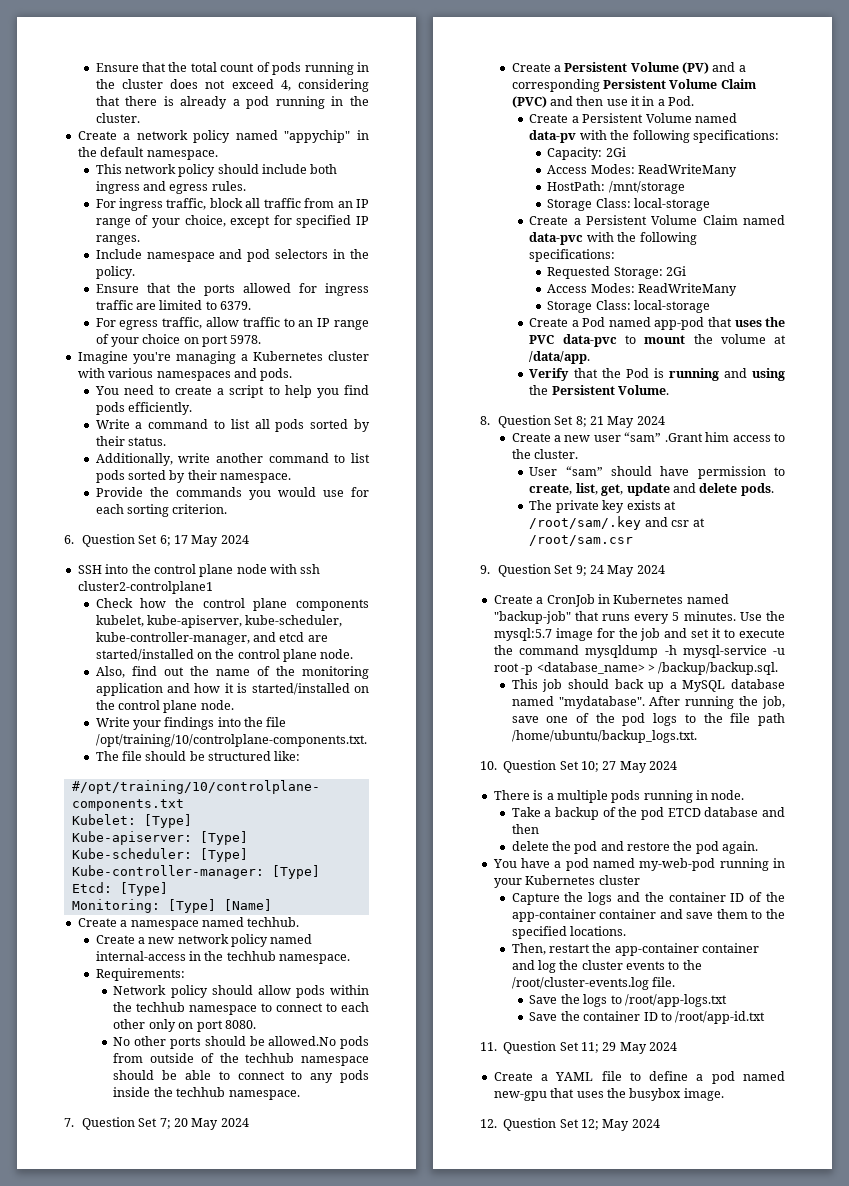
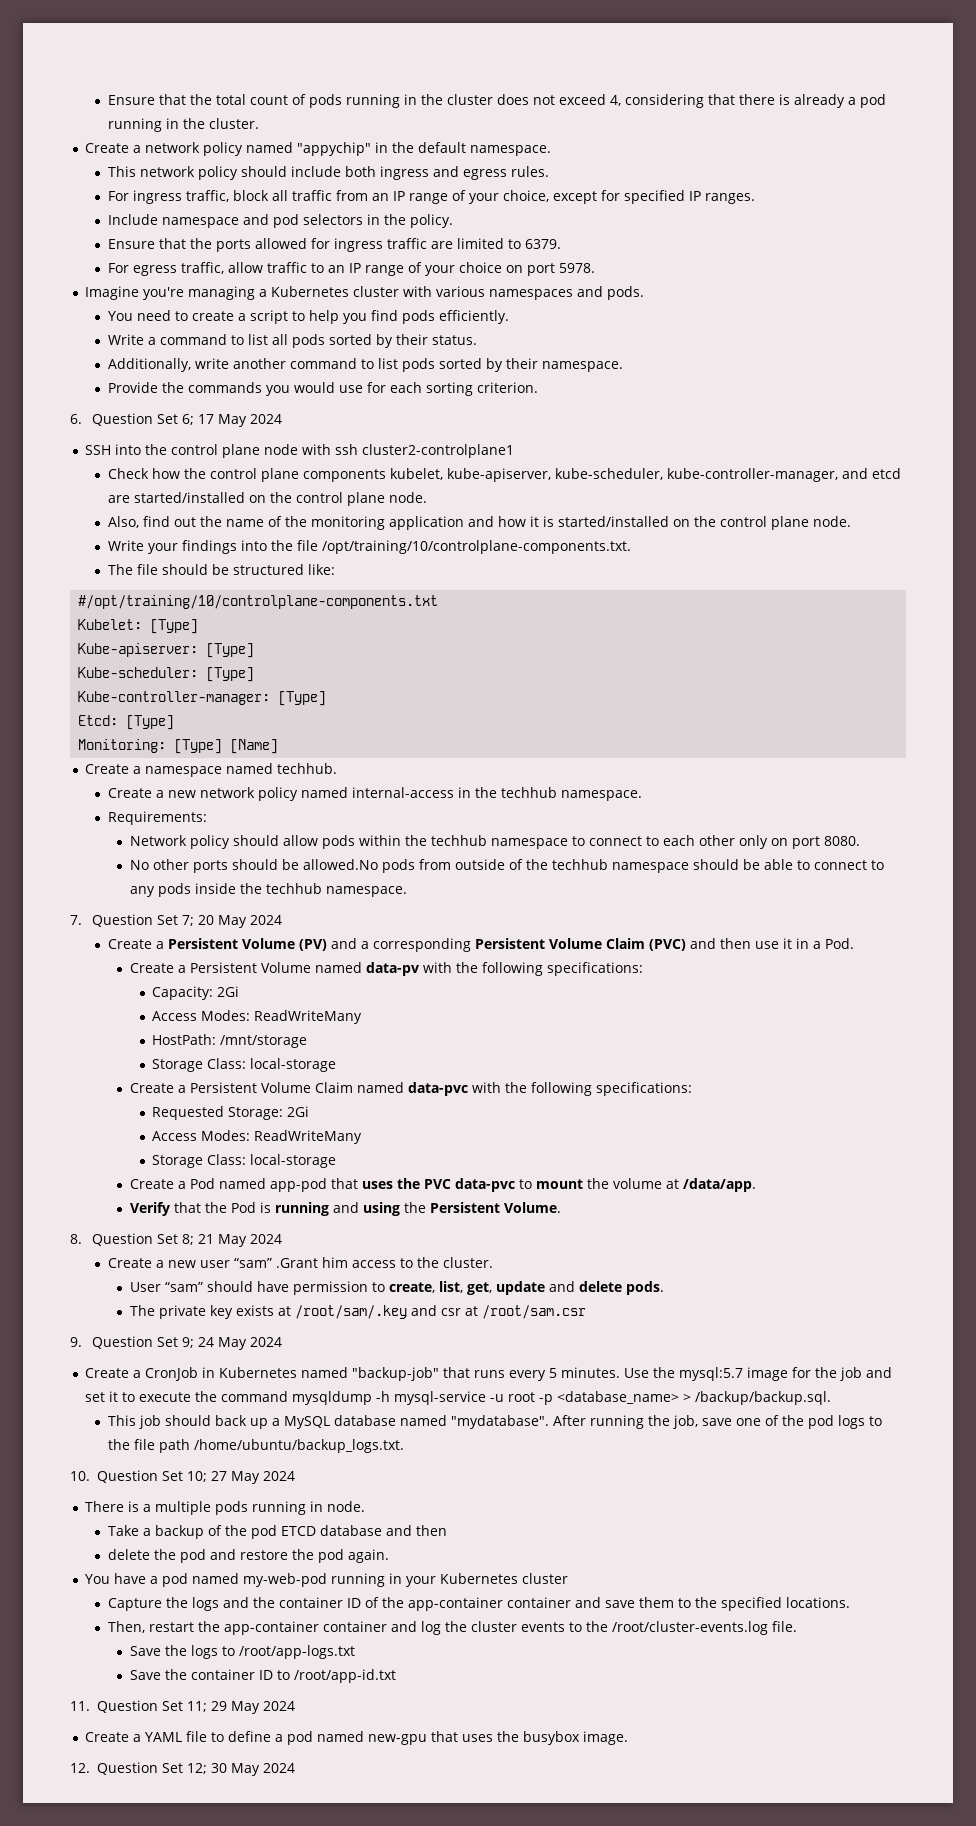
(599, 1124) none -> [211,1763,227,1773] 30

